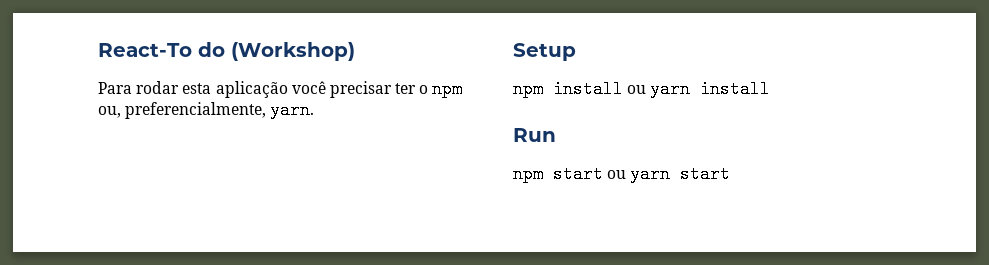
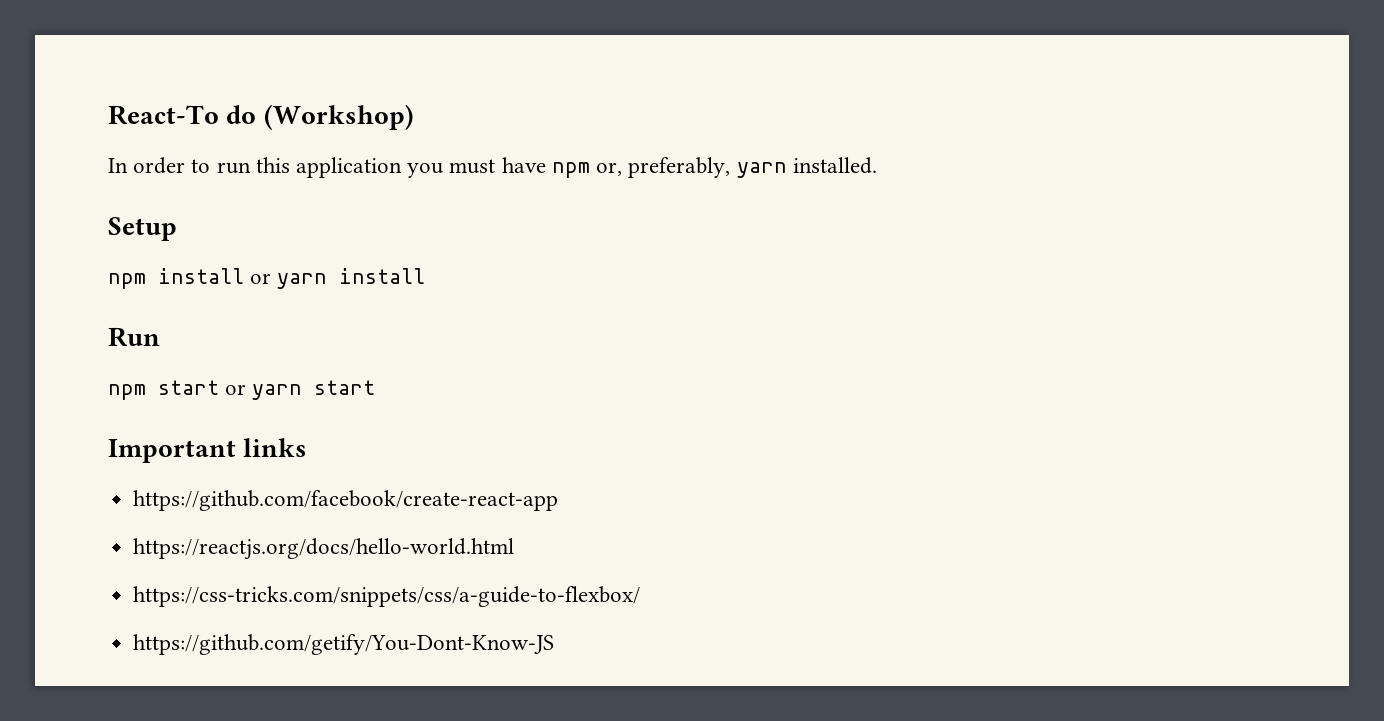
[98,80,463,98] [98,101,315,119] Para rodar esta aplicação você precisar ter o npm ou, preferencialmente, yarn. -> [108,157,877,178] In order to run this application you must have npm or, preferably, yarn installed.
[627,85,647,94] ou -> [250,273,272,284] or
[607,170,627,179] ou -> [225,384,247,395] or
(731, 174) none -> [108,438,308,463] [133,490,559,511] [133,538,515,560] [133,586,641,607] [133,634,555,655] // Important links // https://github.com/facebook/create-react-app // https://reactjs.org/docs/hello-world.html // https://css-tricks.com/snippets/css/a-guide-to-flexbox/ // https://github.com/getify/You-Dont-Know-JS

